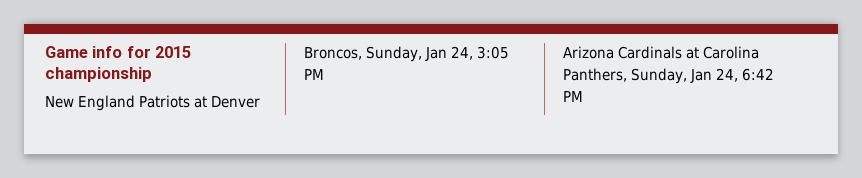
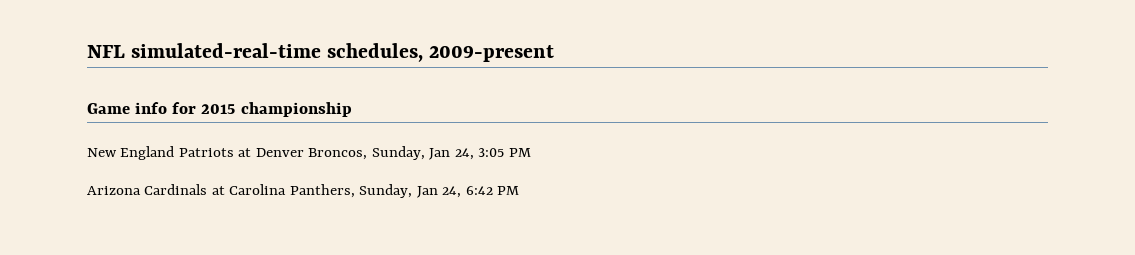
(45, 52) none -> [87,43,555,62] NFL simulated-real-time schedules, 2009-present //

